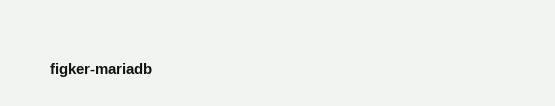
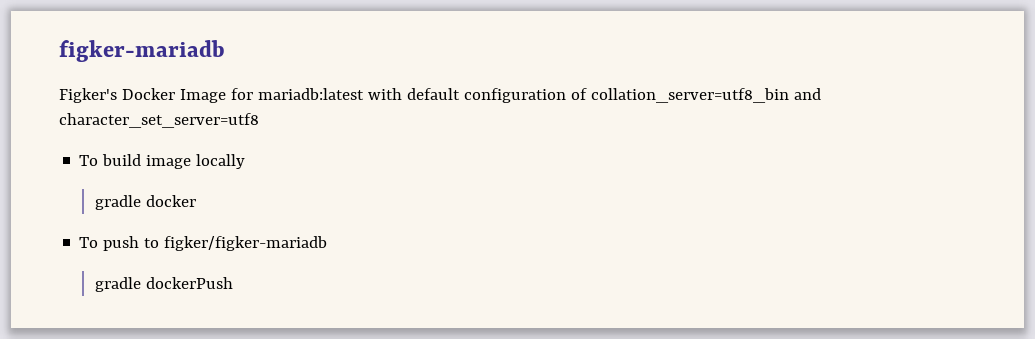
(152, 70) none -> [59,88,821,103] [59,113,259,128] [79,154,246,169] [94,195,196,210] [79,236,328,251] [94,277,233,292] // Figker's Docker Image for mariadb:latest with default configuration of collation_server=utf8_bin and character_set_server=utf8 // To build image locally // gradle docker // To push to figker/figker-mariadb // gradle dockerPush

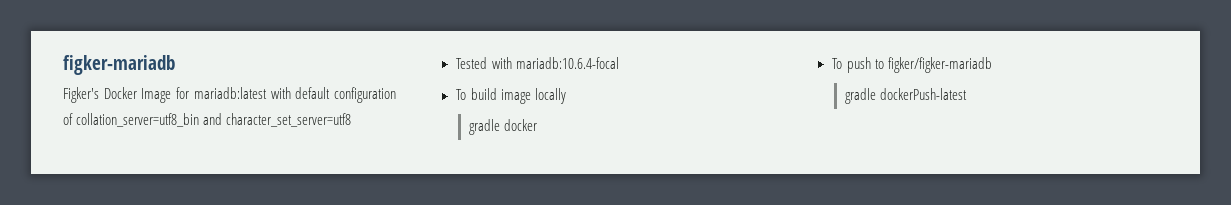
(259, 120) none -> [455,57,619,69] // Tested with mariadb:10.6.4-focal
[145,277,233,289] dockerPush -> [879,88,967,100] dockerPush-latest

